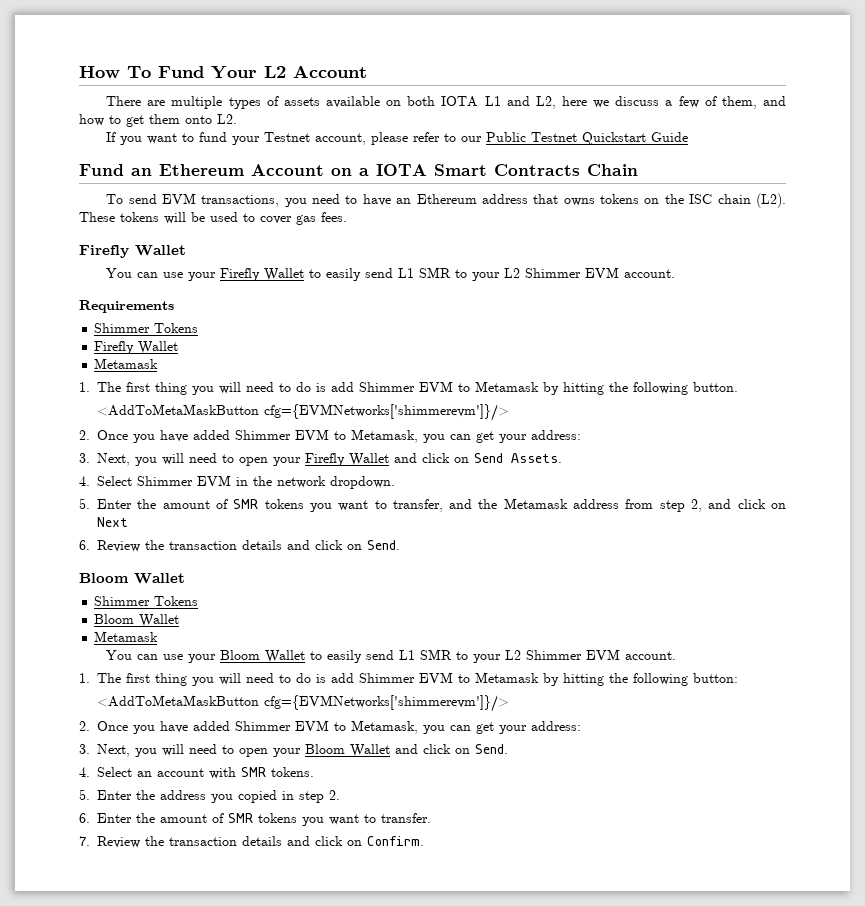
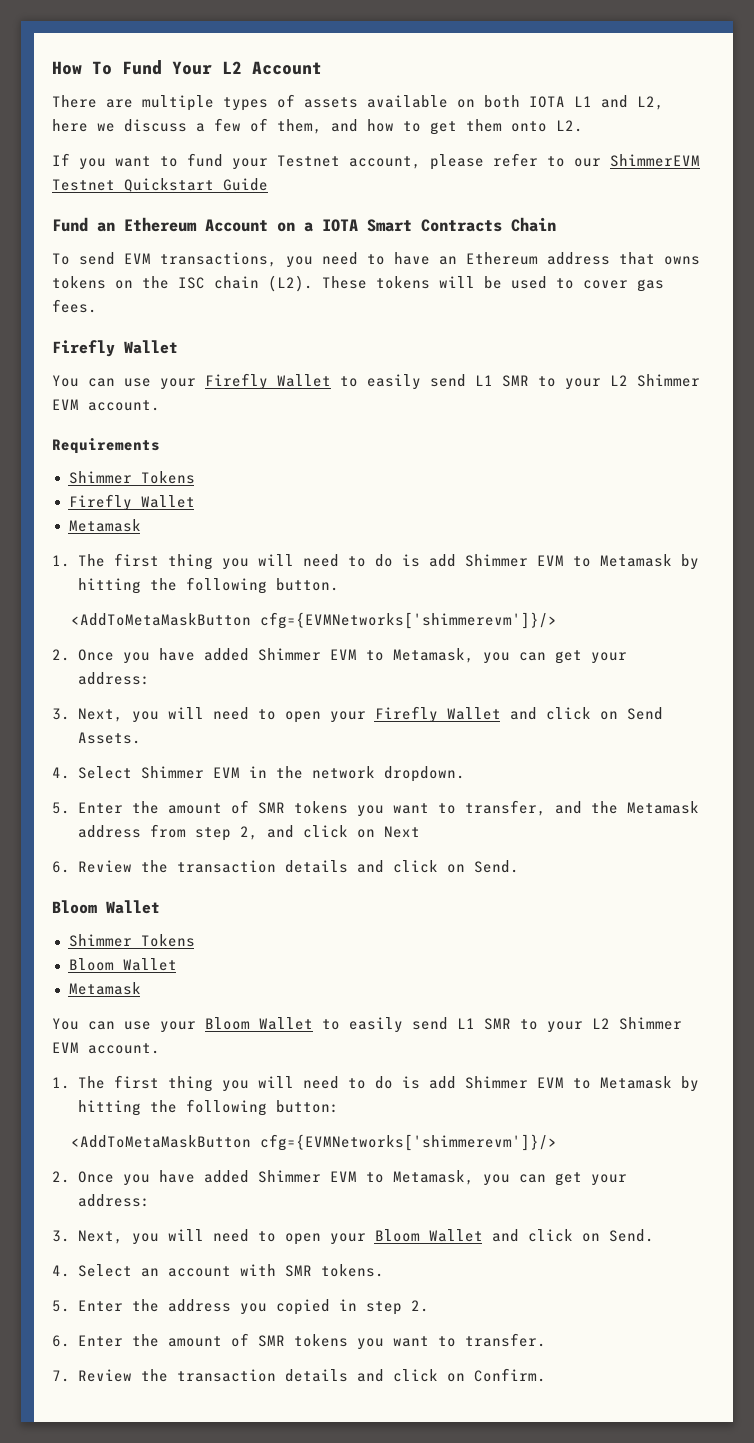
[486,132,527,142] Public -> [610,154,700,167] ShimmerEVM

